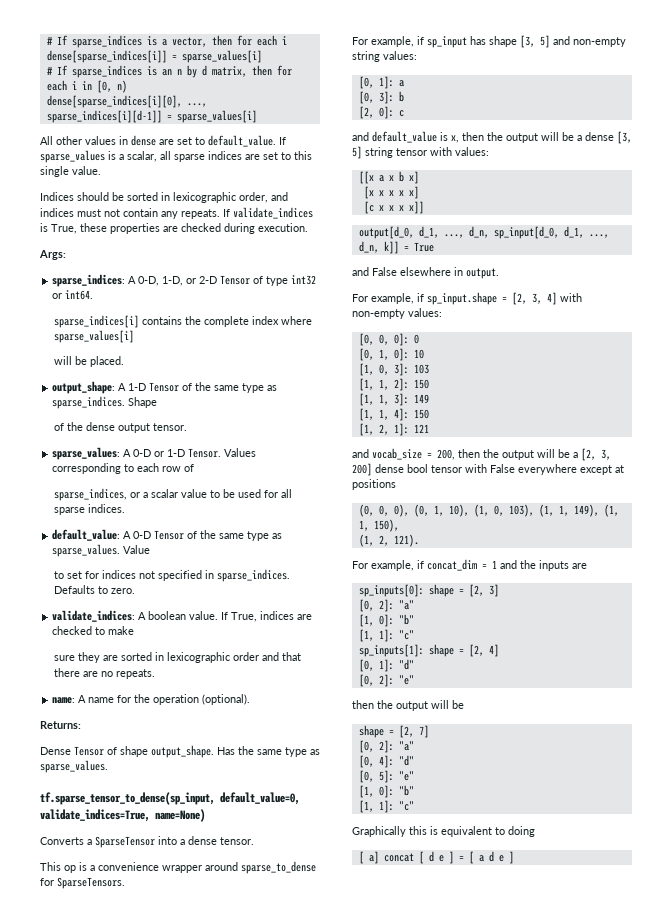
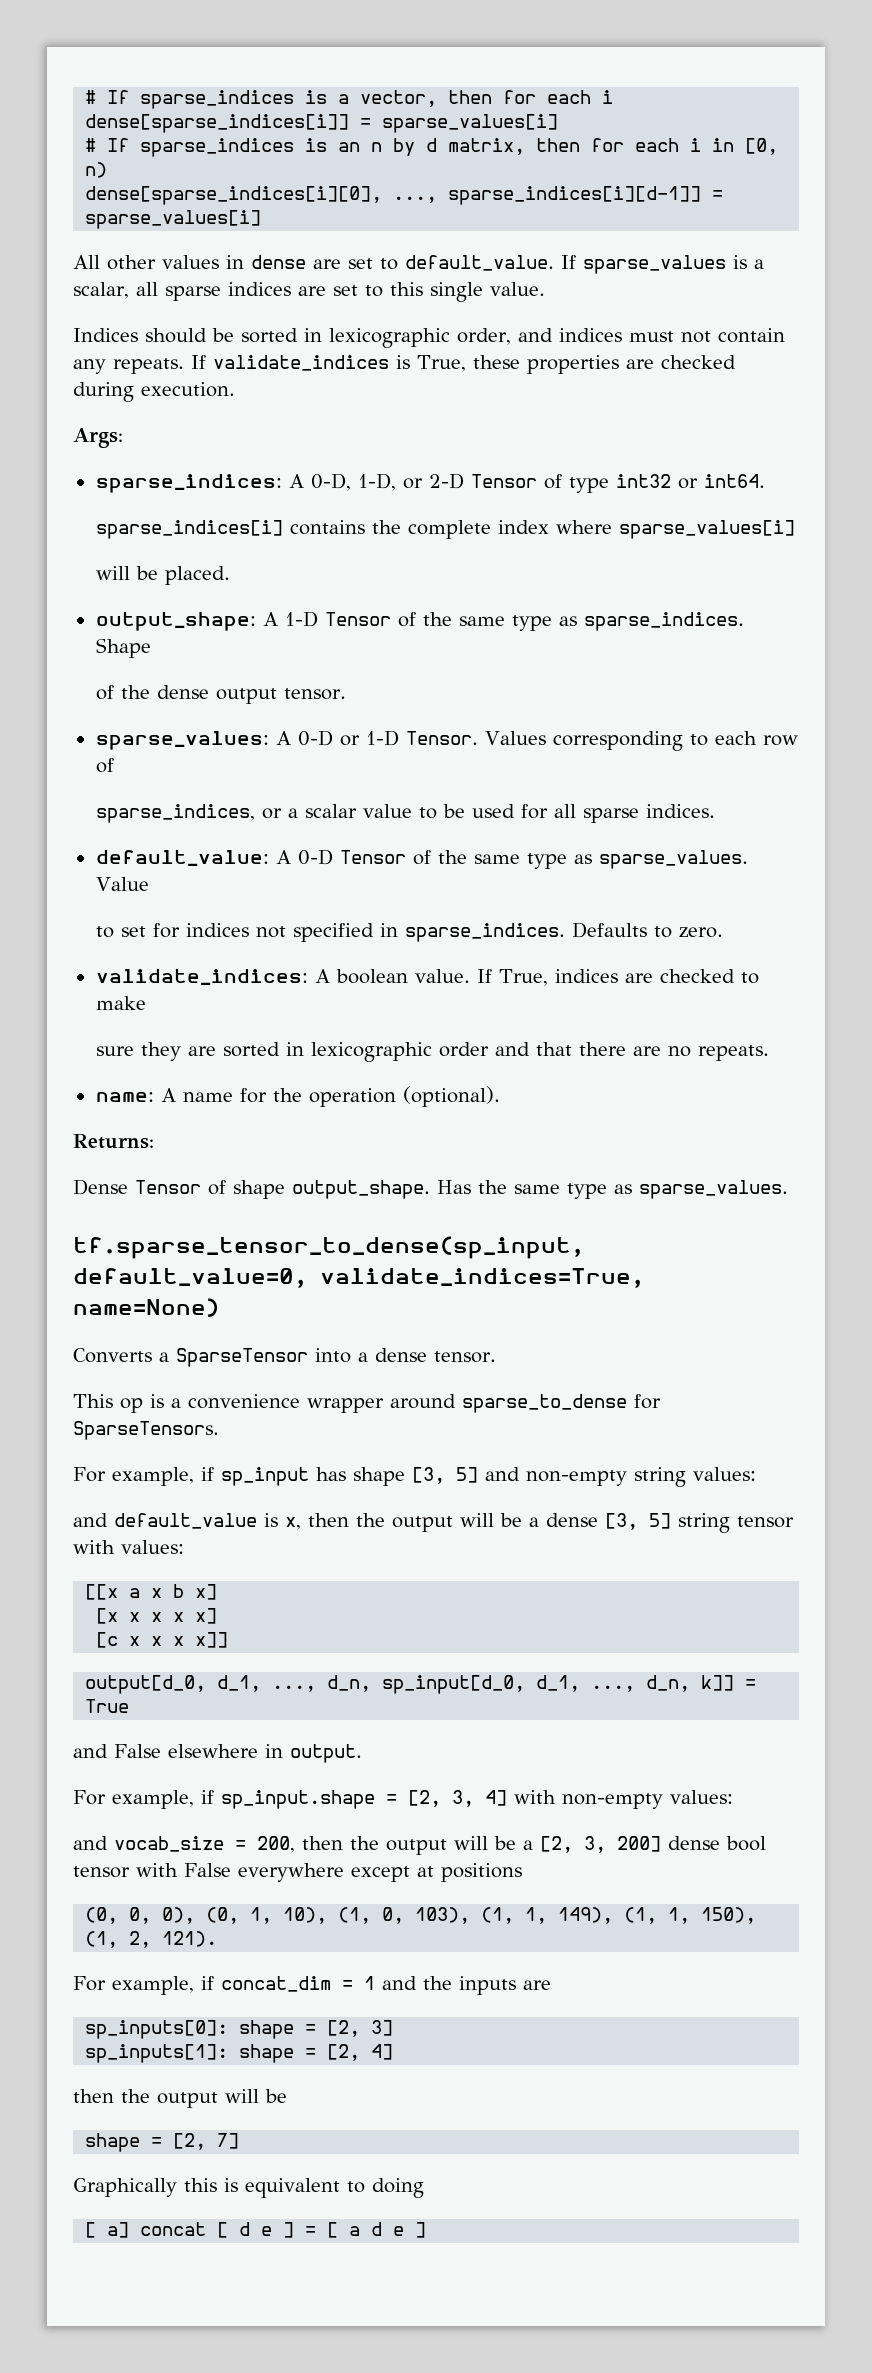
[358,76,404,89] [358,91,404,104] [358,106,404,119] // [0, 1]: a // [0, 3]: b // [2, 0]: c -> (756, 1474) none
[358,333,419,346] [358,348,424,361] [358,363,429,376] [358,378,429,391] [358,393,429,406] [358,408,429,421] [358,423,429,436] // [0, 0, 0]: 0 // [0, 1, 0]: 10 // [1, 0, 3]: 103 // [1, 1, 2]: 150 // [1, 1, 3]: 149 // [1, 1, 4]: 150 // [1, 2, 1]: 121 -> (733, 1797) none
[358,599,414,612] [358,614,414,627] [358,629,414,642] // [0, 2]: "a" // [1, 0]: "b" // [1, 1]: "c" -> (394, 2028) none
[358,659,414,672] [358,674,414,687] // [0, 1]: "d" // [0, 2]: "e" -> (394, 2052) none
[358,740,414,753] [358,755,414,768] [358,770,414,783] [358,785,414,798] [358,800,414,813] // [0, 2]: "a" // [0, 4]: "d" // [0, 5]: "e" // [1, 0]: "b" // [1, 1]: "c" -> (240, 2141) none

